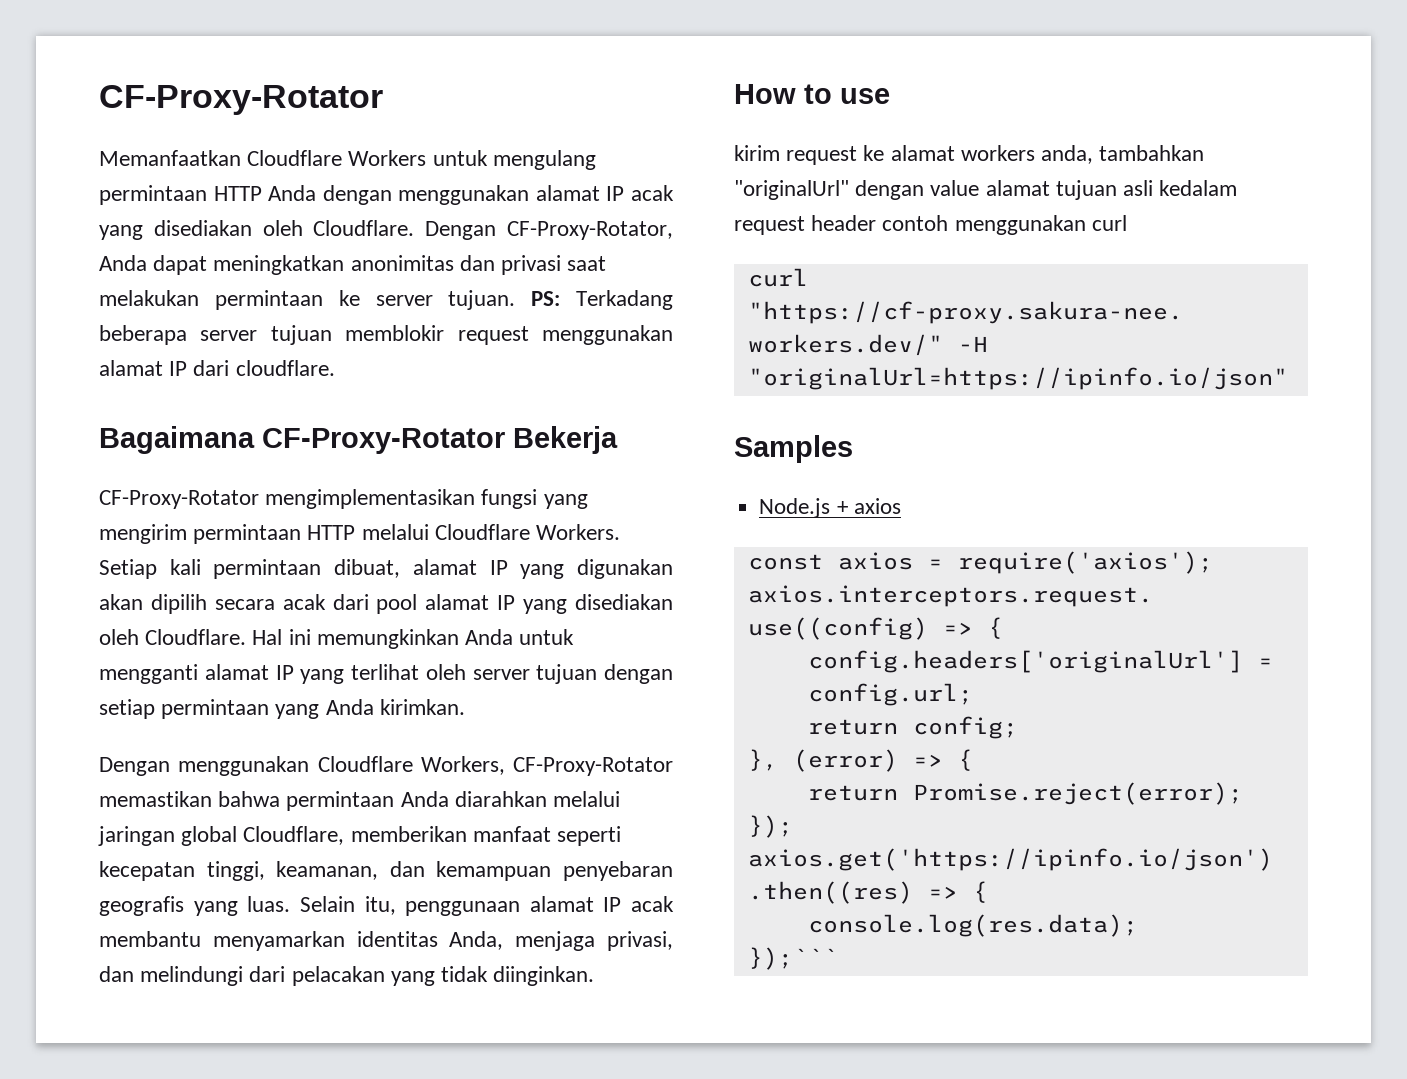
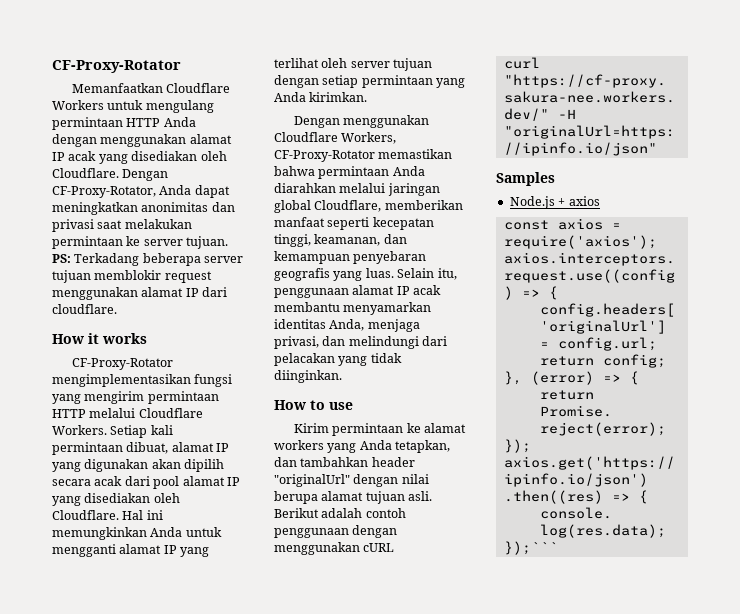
[99,426,618,454] Bagaimana CF-Proxy-Rotator Bekerja -> [52,333,147,344] How it works
[734,145,858,165] kirim request -> [294,423,404,436] Kirim permintaan
[1041,145,1205,164] [734,180,1238,200] [734,215,1127,235] anda, tambahkan "originalUrl" dengan value alamat tujuan asli kedalam request header contoh menggunakan curl -> [327,440,451,453] [274,457,415,467] [274,474,429,487] [274,491,433,504] [274,508,406,518] [274,525,398,538] [274,542,395,555] yang Anda tetapkan, dan tambahkan header "originalUrl" dengan nilai berupa alamat tujuan asli. Berikut adalah contoh penggunaan dengan menggunakan cURL

